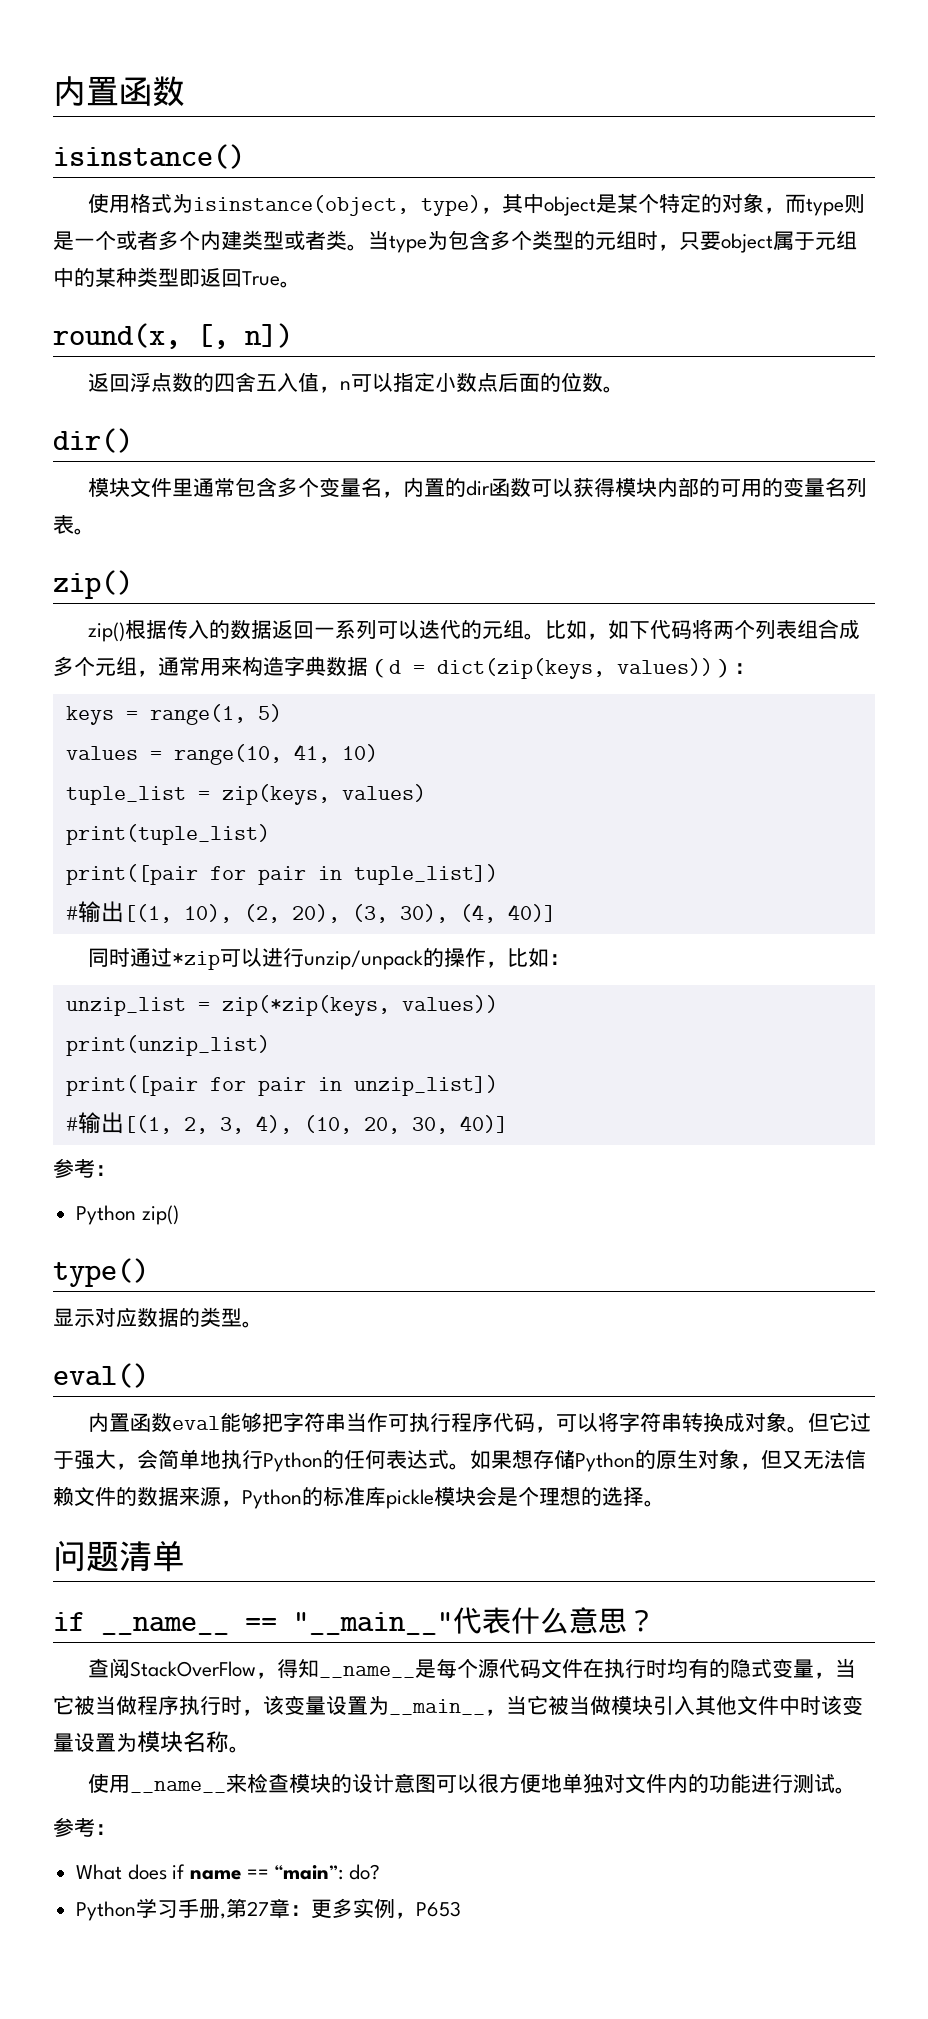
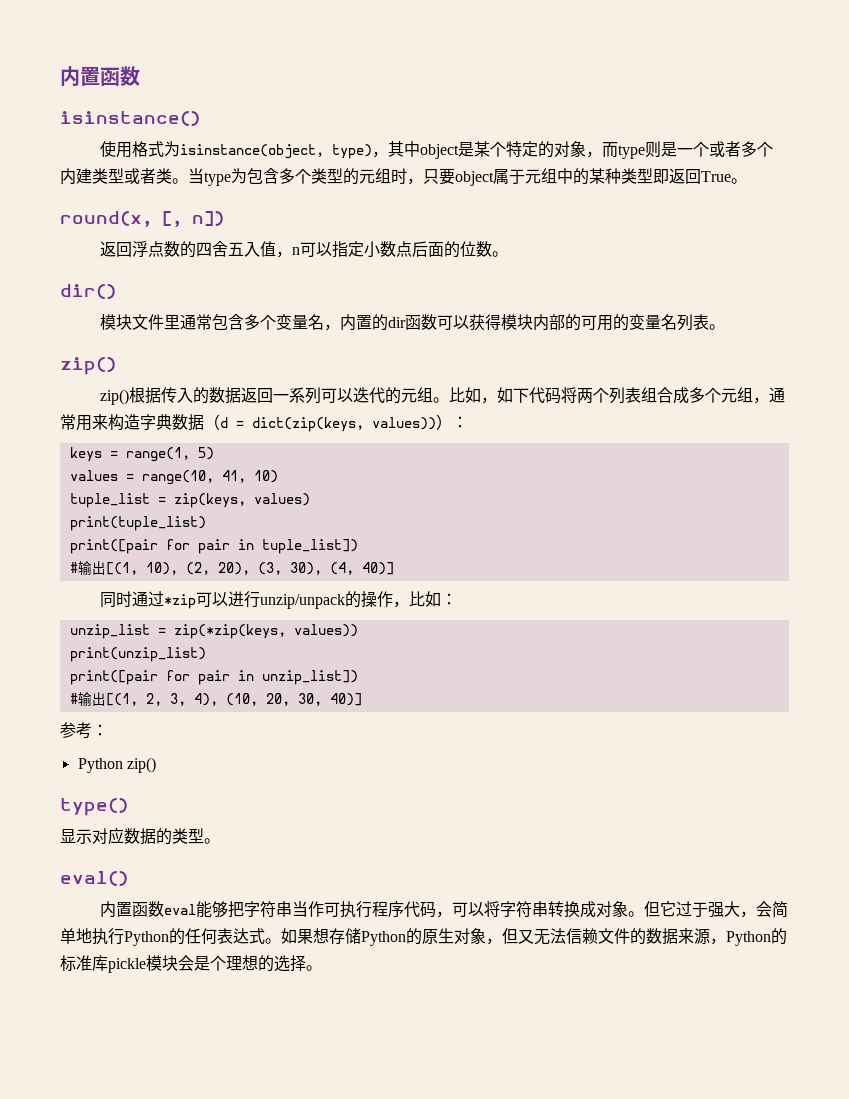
[53,1540,185,1572] [53,1607,656,1635] [88,1658,857,1679] [53,1695,863,1716] [53,1731,250,1753] [88,1773,857,1794] [53,1817,116,1837] [76,1864,381,1880] [76,1898,462,1921] // 问题清单 // if __name__ == "__main__"代表什么意思？ // 查阅StackOverFlow，得知__name__是每个源代码文件在执行时均有的隐式变量，当它被当做程序执行时，该变量设置为__main__，当它被当做模块引入其他文件中时该变量设置为模块名称。 // 使用__name__来检查模块的设计意图可以很方便地单独对文件内的功能进行测试。 // 参考： // What does if name == “main”: do? // Python学习手册,第27章：更多实例，P653 -> (322, 968) none

